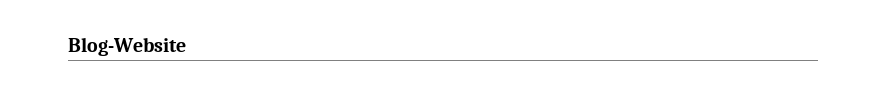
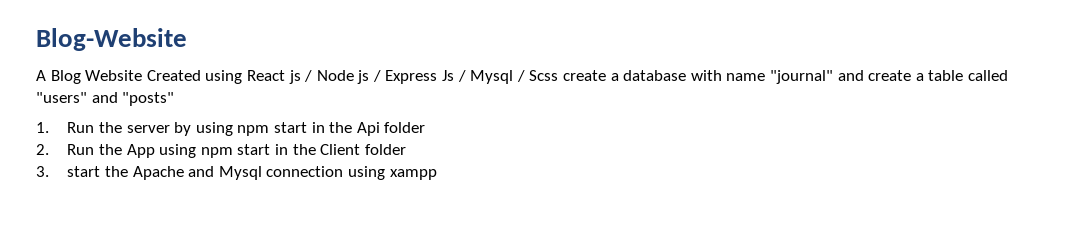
(186, 46) none -> [36,70,1008,84] [36,92,175,106] [36,122,426,136] [36,144,406,158] [36,166,437,180] // A Blog Website Created using React js / Node js / Express Js / Mysql / Scss create a database with name "journal" and create a table called "users" and "posts" // 1. Run the server by using npm start in the Api folder // 2. Run the App using npm start in the Client folder // 3. start the Apache and Mysql connection using xampp

